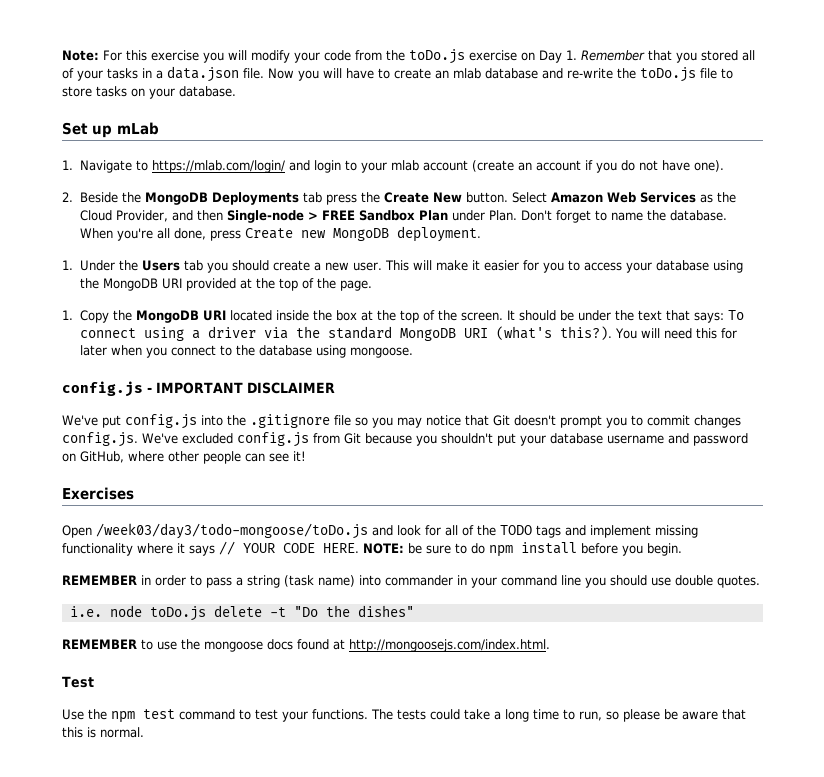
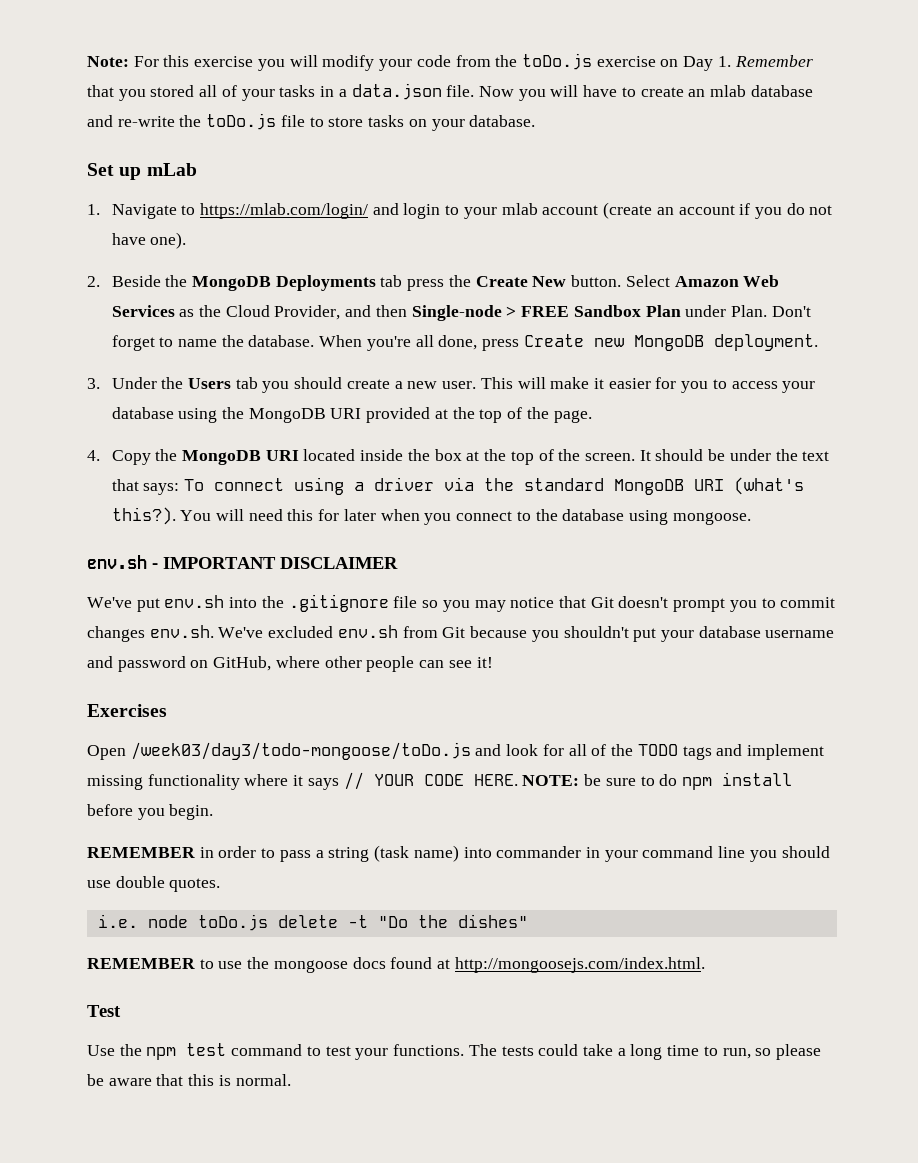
[62,260,73,270] 1. -> [87,378,100,389] 3.
[62,310,73,320] 1. -> [87,450,100,461] 4.
[62,381,143,397] config.js -> [87,555,147,569] env.sh
[125,414,197,429] config.js -> [164,595,225,608] env.sh
[62,432,138,447] config.js. -> [149,625,214,638] env.sh.
[237,432,309,447] config.js -> [337,625,398,638] env.sh

